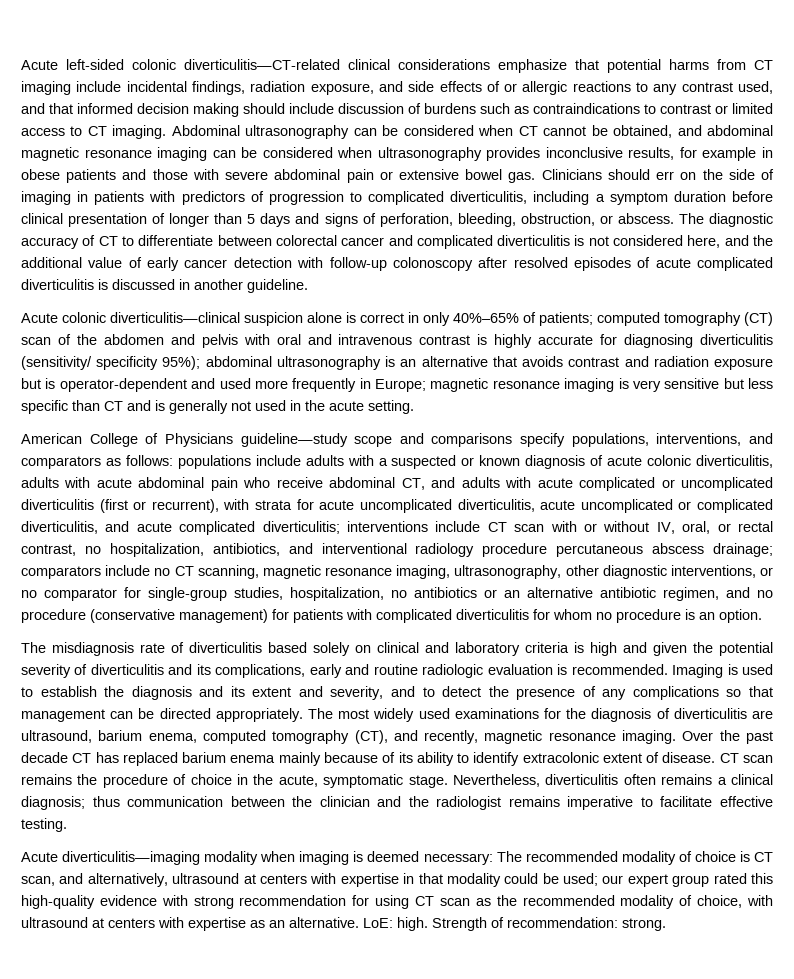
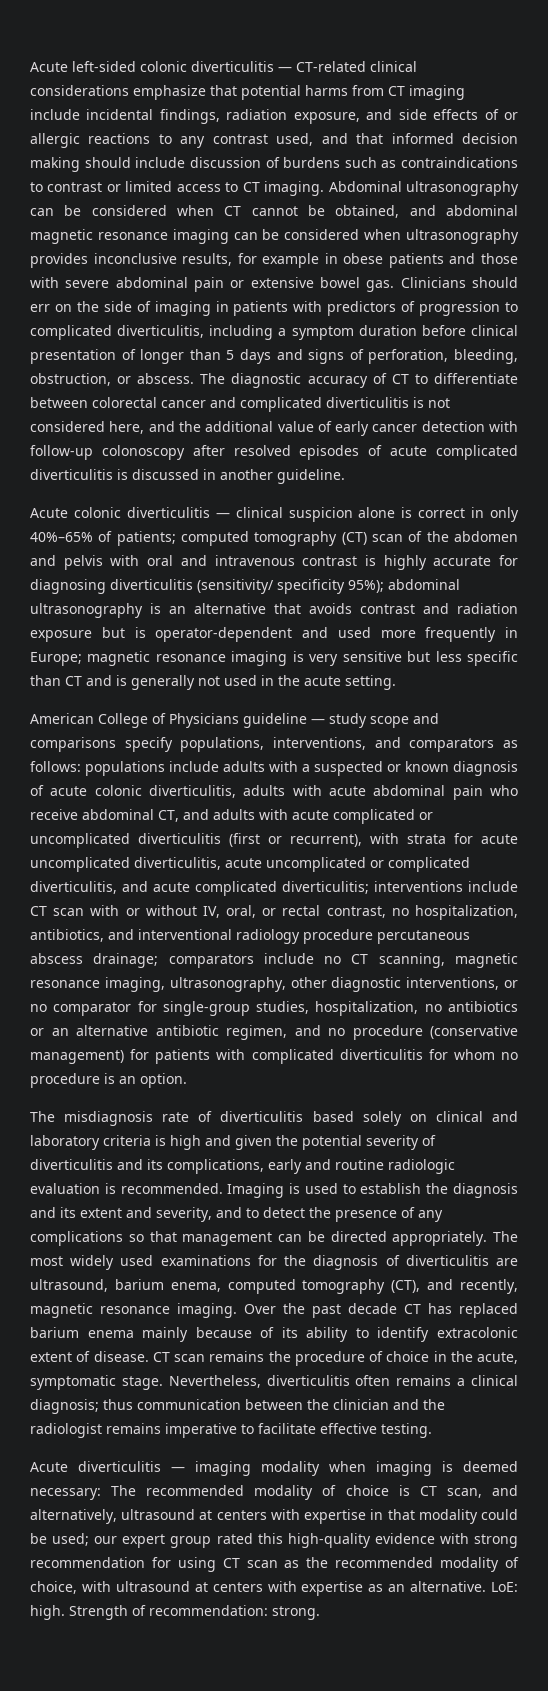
[184,59,340,70] diverticulitis—CT-related -> [191,61,366,72] diverticulitis — CT-related
[110,312,240,323] diverticulitis—clinical -> [126,507,283,518] diverticulitis — clinical
[240,433,348,447] guideline—study -> [243,713,367,728] guideline — study
[62,851,201,865] diverticulitis—imaging -> [78,1461,251,1476] diverticulitis — imaging

